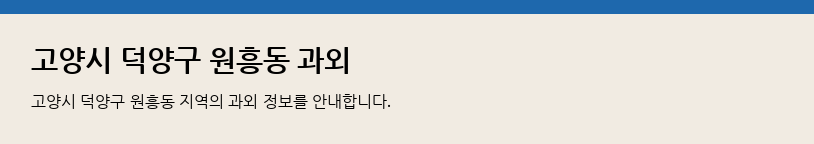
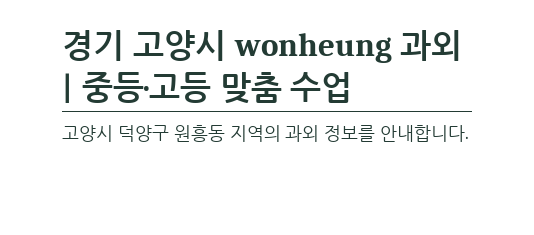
[31,47,352,74] 고양시 덕양구 원흥동 과외 -> [62,30,463,63] [62,72,353,104] 경기 고양시 wonheung 과외 | 중등·고등 맞춤 수업

